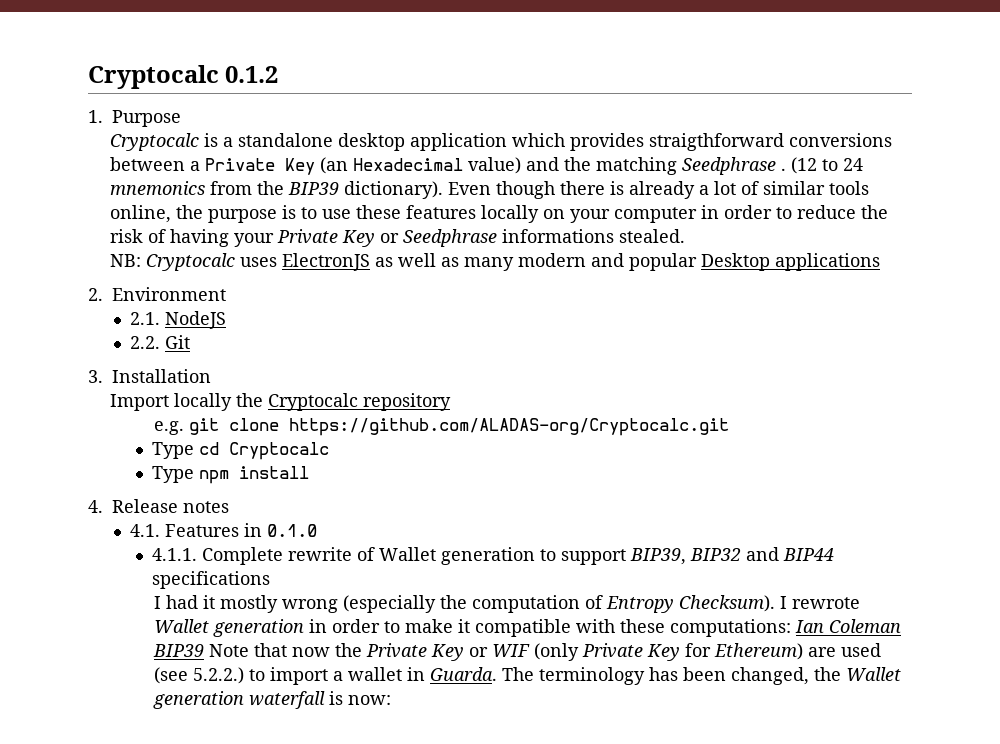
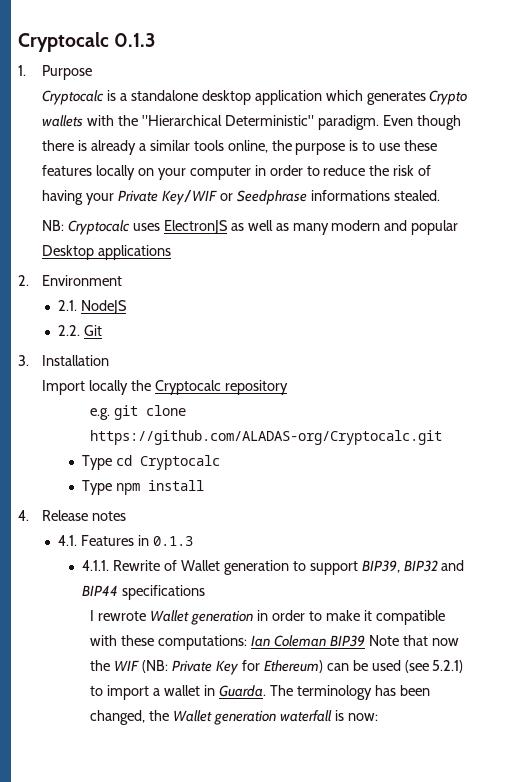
[88,65,279,89] Cryptocalc 0.1.2 -> [18,32,157,52] Cryptocalc 0.1.3
[570,133,893,151] [110,157,864,175] [110,181,444,199] provides straigthforward conversions between a Private Key (an Hexadecimal value) and the matching Seedphrase . (12 to 24 mnemonics from the BIP39 dictionary). -> [366,90,468,105] [42,115,379,130] generates Crypto wallets with the "Hierarchical Deterministic" paradigm.
[714,181,760,195] lot of -> (146, 147) none
[342,230,376,247] Key -> [161,190,217,205] Key/WIF
[266,524,317,537] 0.1.0 -> [152,536,193,546] 0.1.3
[201,547,352,565] Complete rewrite -> [113,560,161,571] Rewrite
[166,595,788,613] had it mostly wrong (especially the computation of Entropy Checksum). I -> (95, 615) none
[366,643,580,661] Private Key or WIF (only -> [114,660,169,673] WIF (NB:
[808,647,837,657] are -> [326,660,368,671] can be
[193,667,245,684] 5.2.2.) -> [432,660,464,673] 5.2.1)

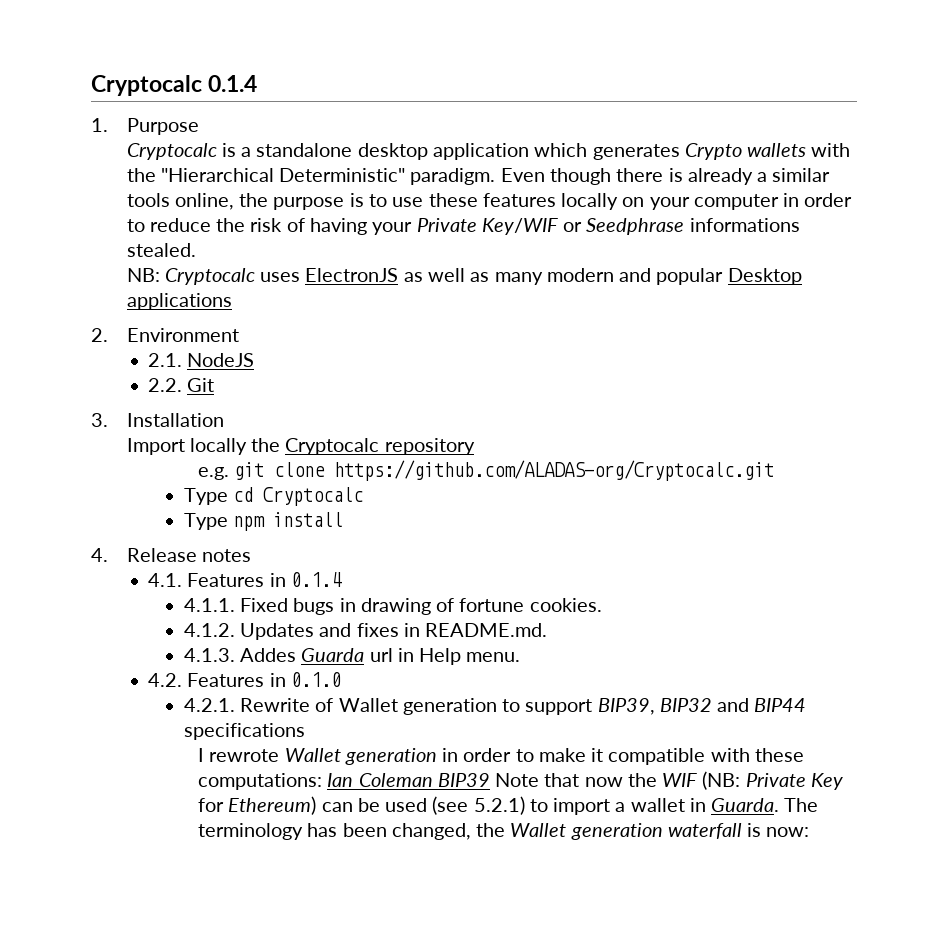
[18,32,157,52] Cryptocalc 0.1.3 -> [91,75,258,96] Cryptocalc 0.1.4
[152,536,193,546] 0.1.3 -> [290,572,342,587] 0.1.4
(110, 565) none -> [240,598,602,615] [183,623,548,640] [183,648,521,665] [148,672,341,687] [183,698,235,712] Fixed bugs in drawing of fortune cookies. // 4.1.2. Updates and fixes in README.md. // 4.1.3. Addes Guarda url in Help menu. // 4.2. Features in 0.1.0 // 4.2.1.

